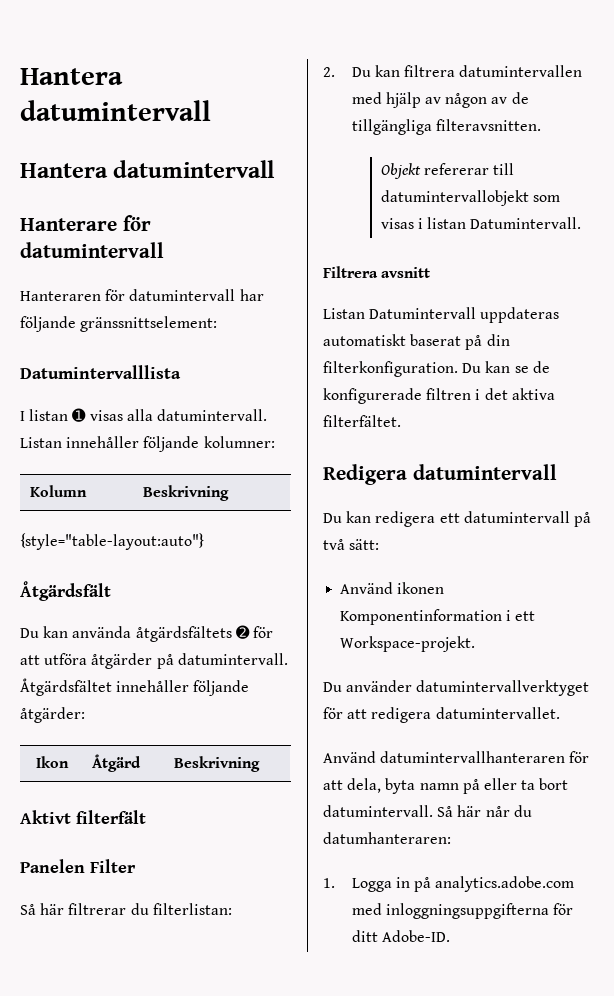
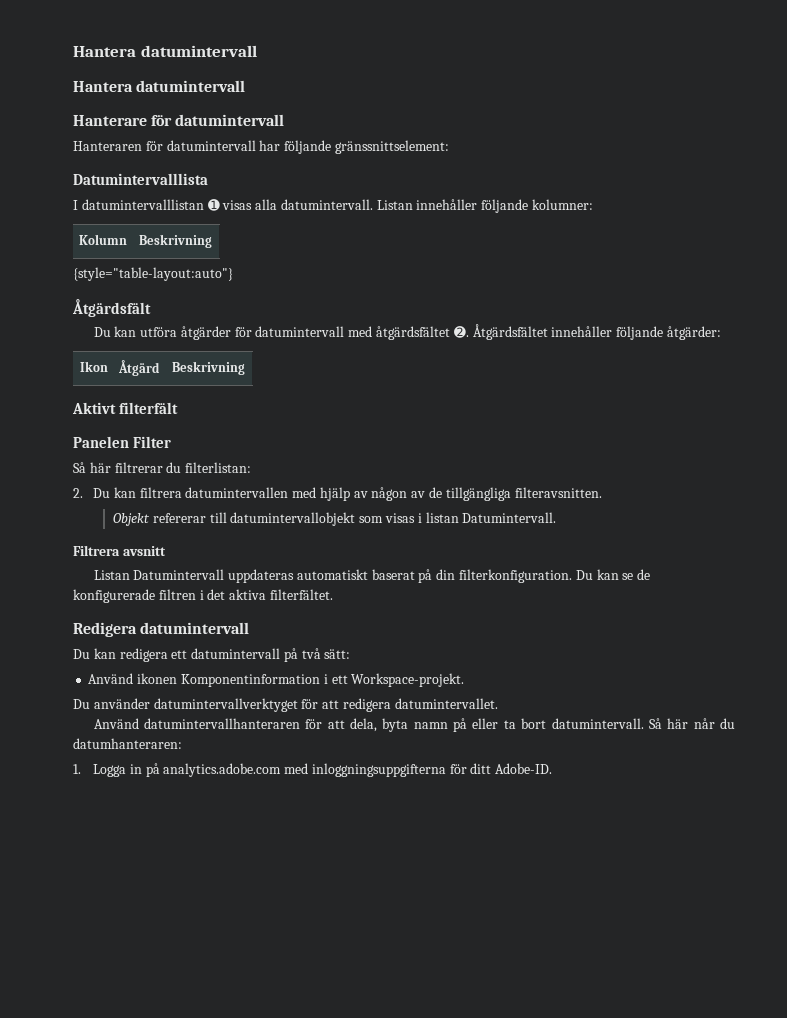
[29,409,69,421] listan -> [81,199,204,210] datumintervalllistan
[72,625,273,642] [20,653,288,669] använda åtgärdsfältets ➋ för att utföra åtgärder på datumintervall. -> [140,326,469,340] utföra åtgärder för datumintervall med åtgärdsfältet ➋.

